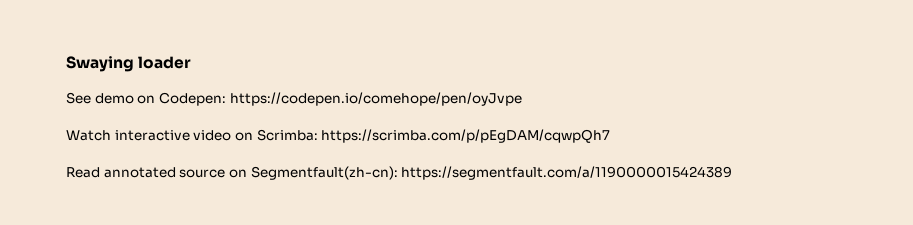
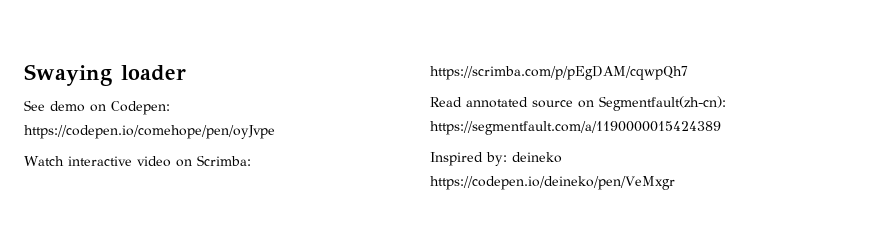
(733, 173) none -> [430,152,562,166] [430,176,675,190] // Inspired by: deineko https://codepen.io/deineko/pen/VeMxgr

